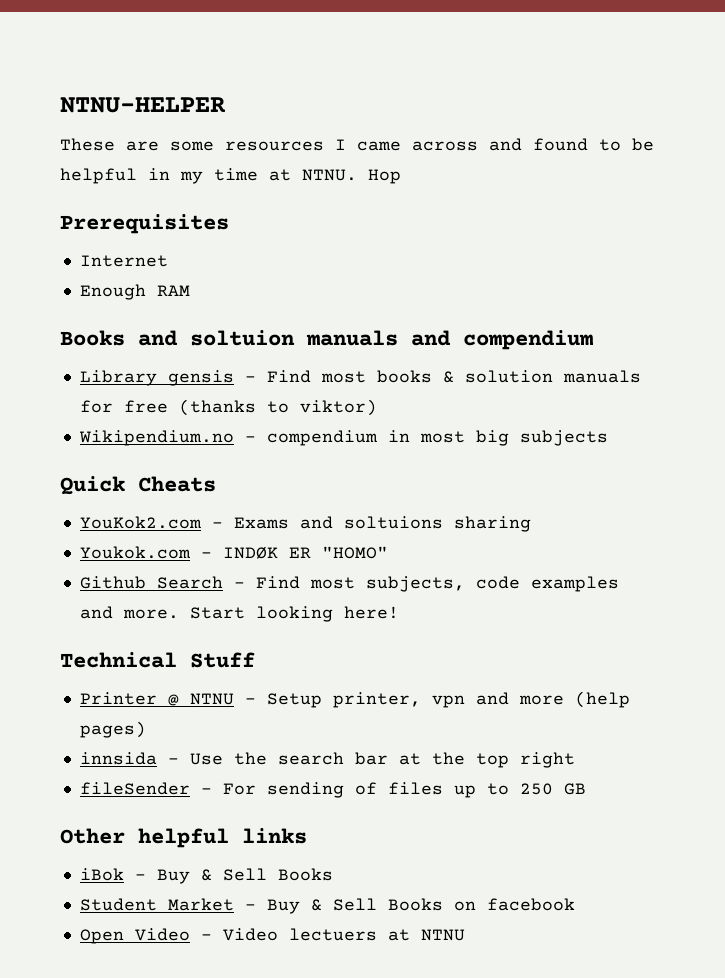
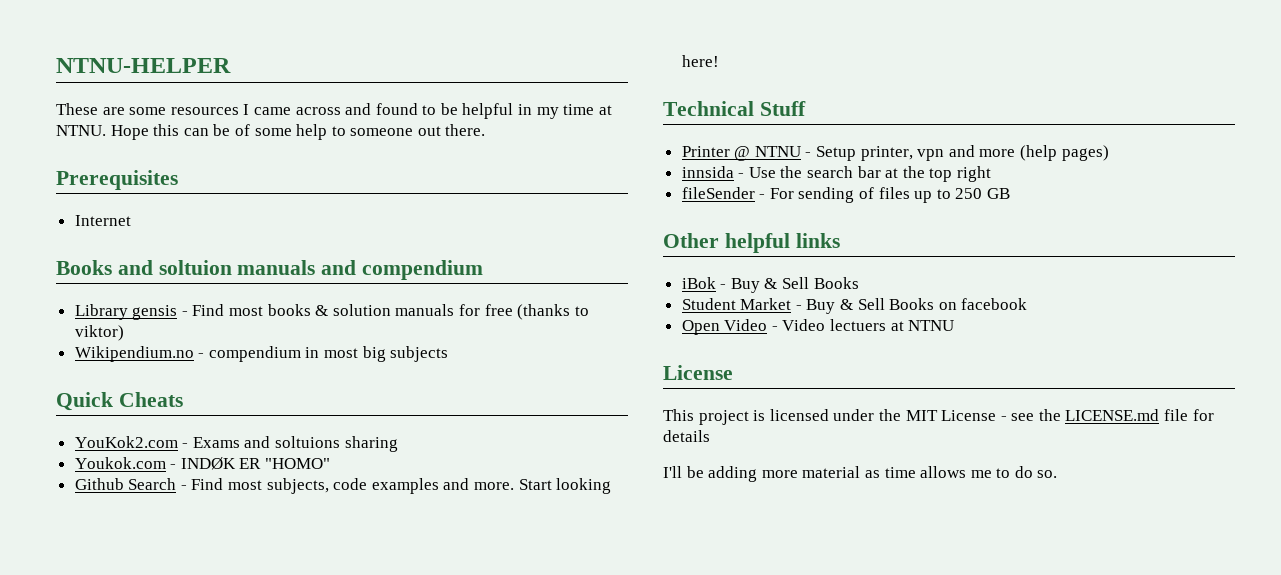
[368,169,401,184] Hop -> [110,124,486,140] Hope this can be of some help to someone out there.
[79,284,190,300] // Enough RAM -> (131, 220) none
(465, 935) none -> [663,365,733,380] [663,409,1214,425] [663,430,710,442] [663,466,1058,482] // License // This project is licensed under the MIT License - see the LICENSE.md file for details // I'll be adding more material as time allows me to do so.

